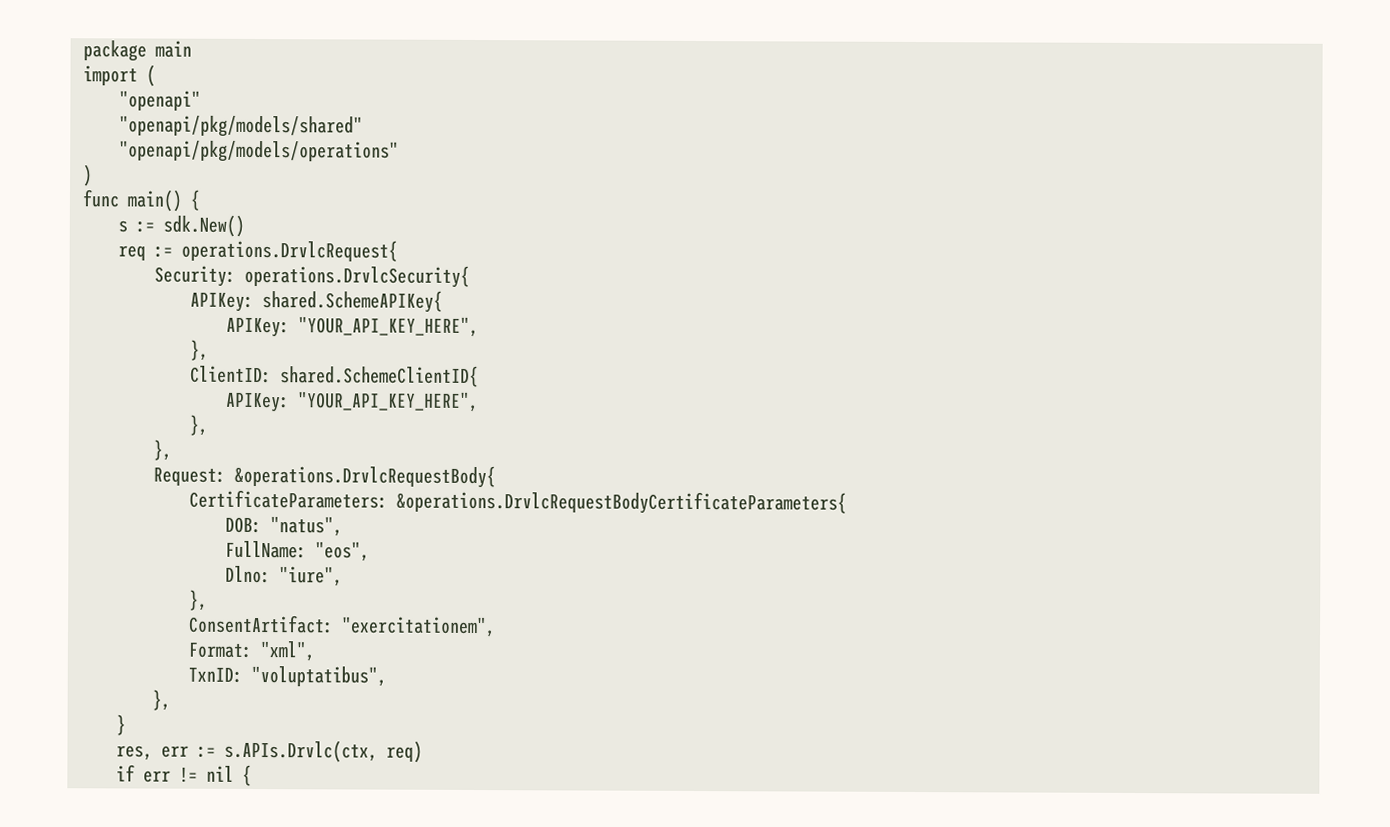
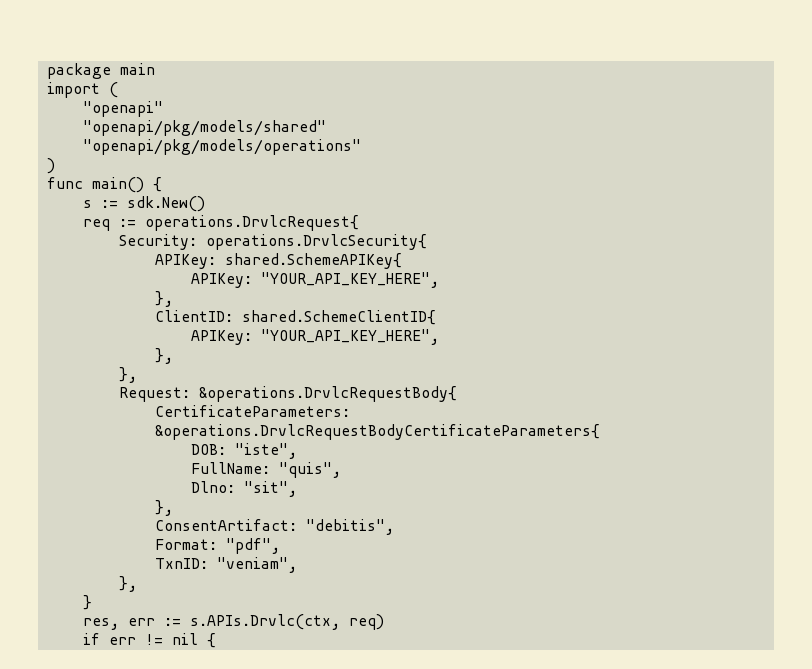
[270,516,344,537] "natus", -> [234,443,297,459] "iste",
[315,541,371,562] "eos", -> [278,462,341,478] "quis",
[279,566,344,587] "iure", -> [243,481,297,497] "sit",
[341,616,497,638] "exercitationem", -> [305,519,394,535] "debitis",
[260,641,316,662] "xml", -> [225,538,280,554] "pdf",
[251,665,388,687] "voluptatibus", -> [216,557,297,573] "veniam",

